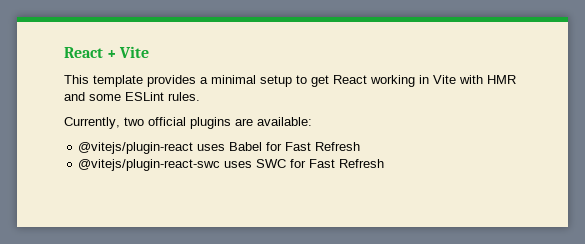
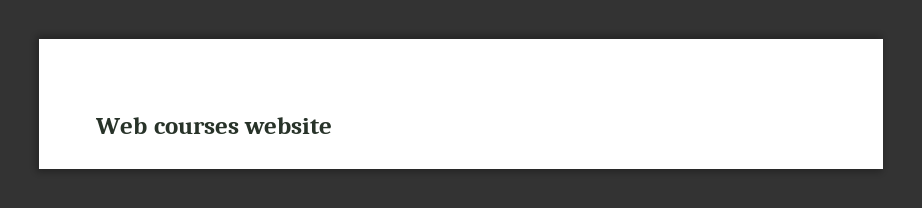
[64,46,150,58] [64,75,516,87] [64,92,200,101] [64,117,312,129] [78,142,361,154] [78,159,385,171] React + Vite // This template provides a minimal setup to get React working in Vite with HMR and some ESLint rules. // Currently, two official plugins are available: // @vitejs/plugin-react uses Babel for Fast Refresh // @vitejs/plugin-react-swc uses SWC for Fast Refresh -> [95,117,333,134] Web courses website

